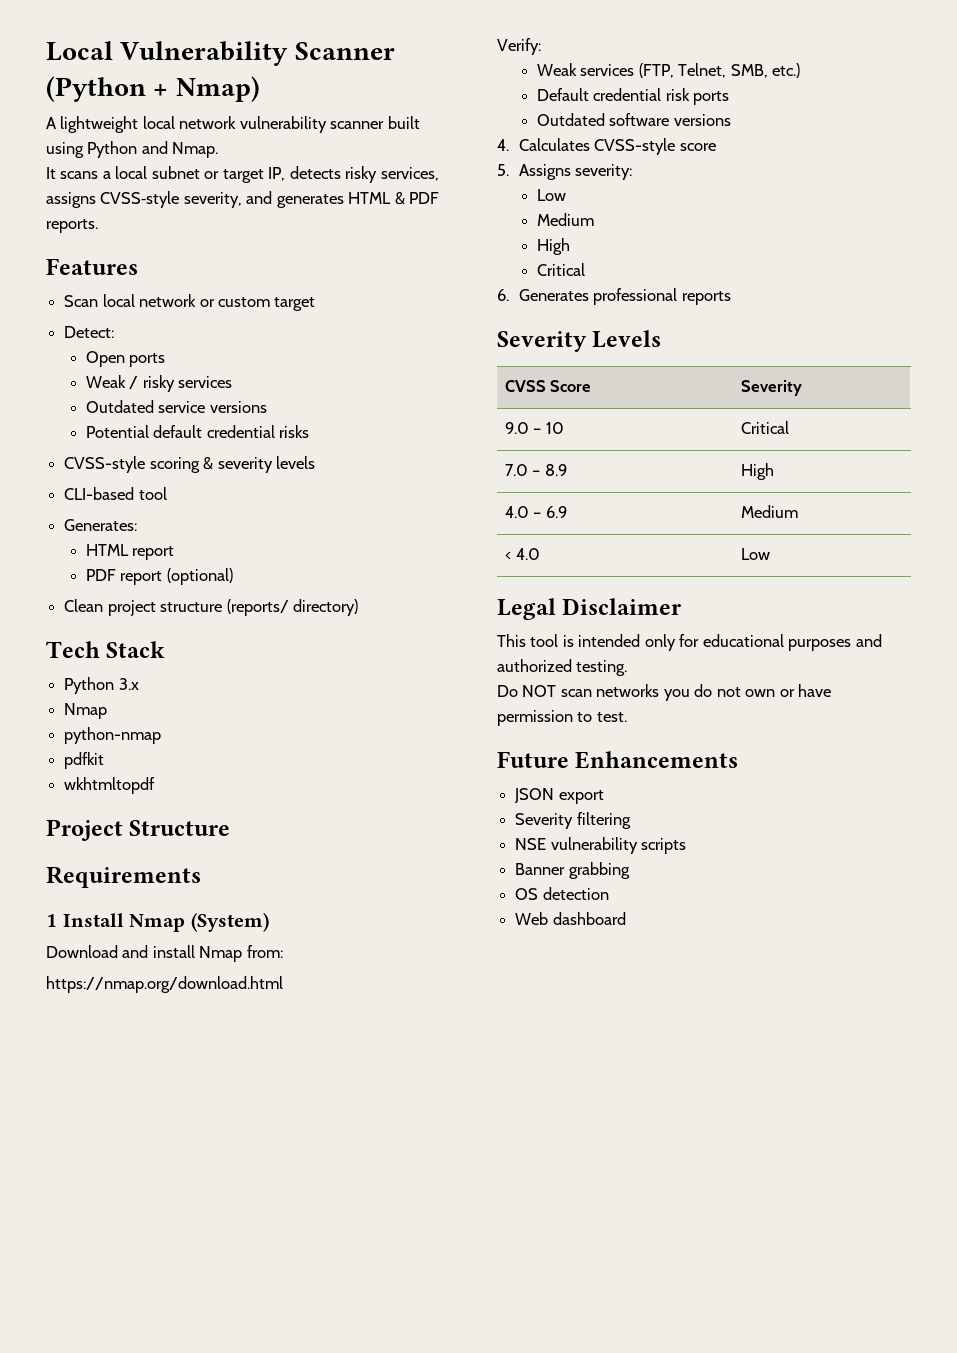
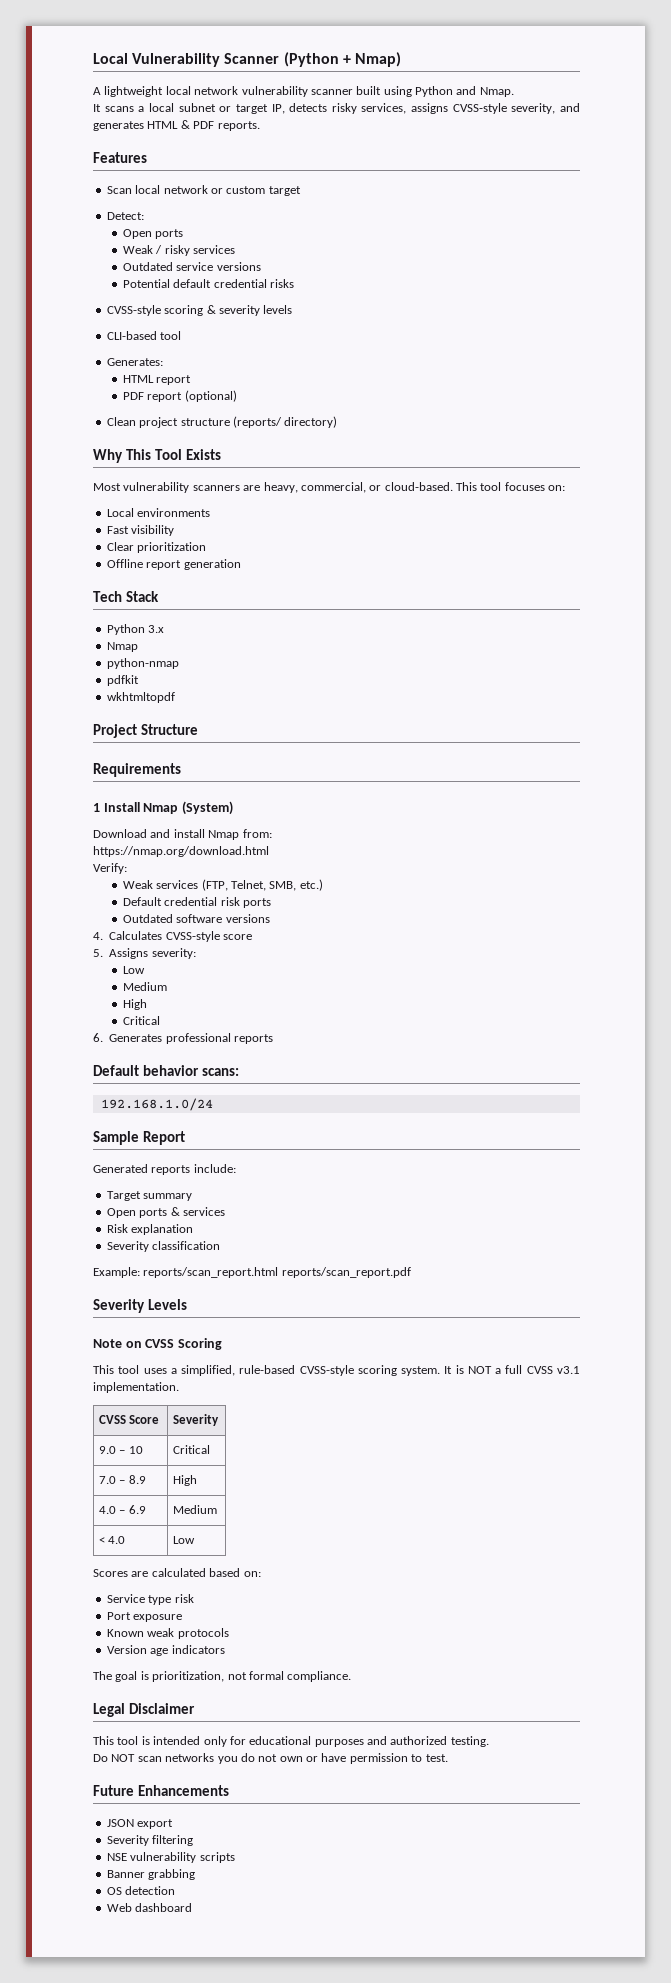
(358, 607) none -> [93,449,221,463] [93,482,566,493] [106,508,211,517] [106,525,175,536] [106,542,207,553] [106,559,241,570] // Why This Tool Exists // Most vulnerability scanners are heavy, commercial, or cloud-based. This tool focuses on: // Local environments // Fast visibility // Clear prioritization // Offline report generation
[497,330,662,352] Severity Levels -> [93,1065,239,1076] [100,1098,213,1111] [93,1131,185,1145] [93,1164,236,1175] [106,1191,193,1201] [106,1207,225,1218] [106,1224,194,1235] [106,1241,221,1252] [93,1267,411,1278] [93,1299,187,1313] [93,1338,222,1350] [93,1365,580,1376] [93,1382,179,1393] Default behavior scans: // 192.168.1.0/24 // Sample Report // Generated reports include: // Target summary // Open ports & services // Risk explanation // Severity classification // Example: reports/scan_report.html reports/scan_report.pdf // Severity Levels // Note on CVSS Scoring // This tool uses a simplified, rule-based CVSS-style scoring system. It is NOT a full CVSS v3.1 implementation.
(770, 554) none -> [93,1568,261,1577] [106,1594,194,1605] [106,1612,183,1622] [106,1628,229,1639] [106,1645,225,1656] [93,1671,352,1682] // Scores are calculated based on: // Service type risk // Port exposure // Known weak protocols // Version age indicators // The goal is prioritization, not formal compliance.

